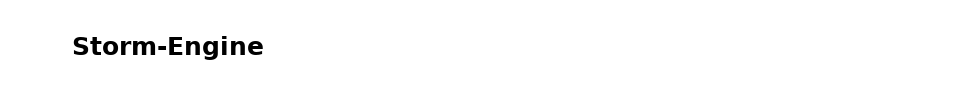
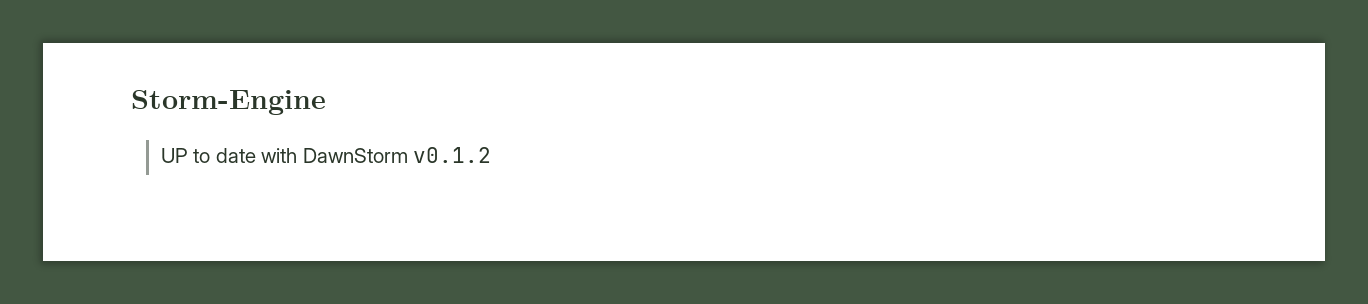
(264, 48) none -> [160,147,492,163] // UP to date with DawnStorm v0.1.2

